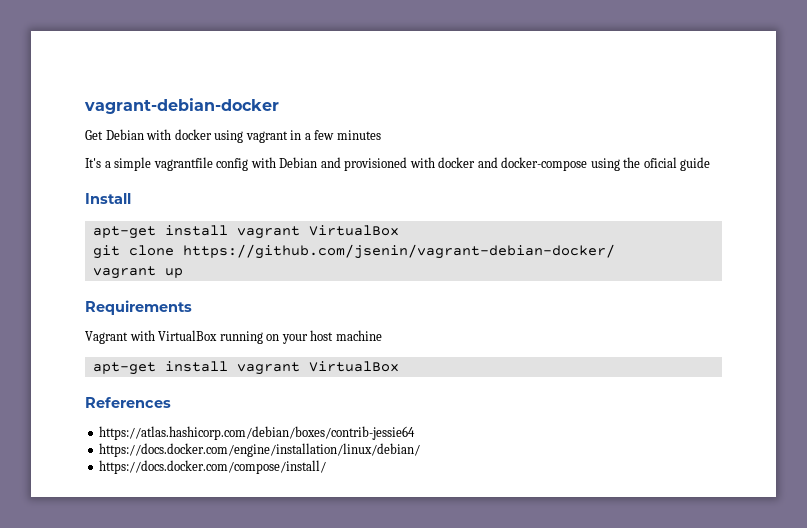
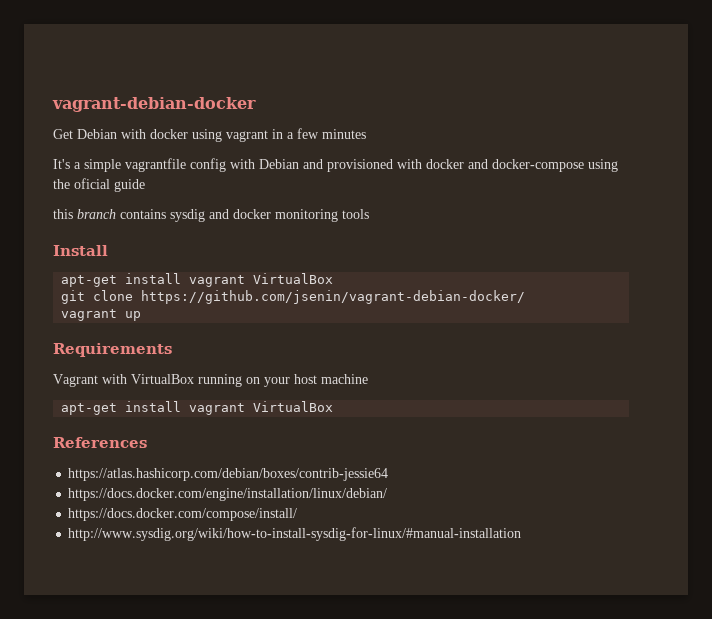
(711, 164) none -> [53,209,369,222] // this branch contains sysdig and docker monitoring tools
(327, 467) none -> [68,527,522,541] // http://www.sysdig.org/wiki/how-to-install-sysdig-for-linux/#manual-installation

